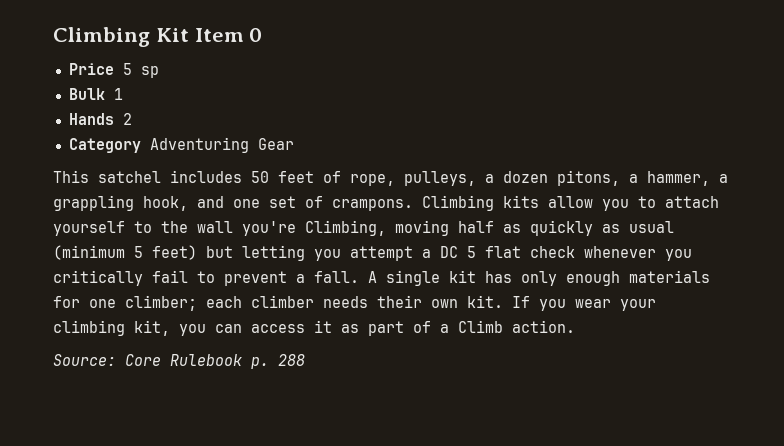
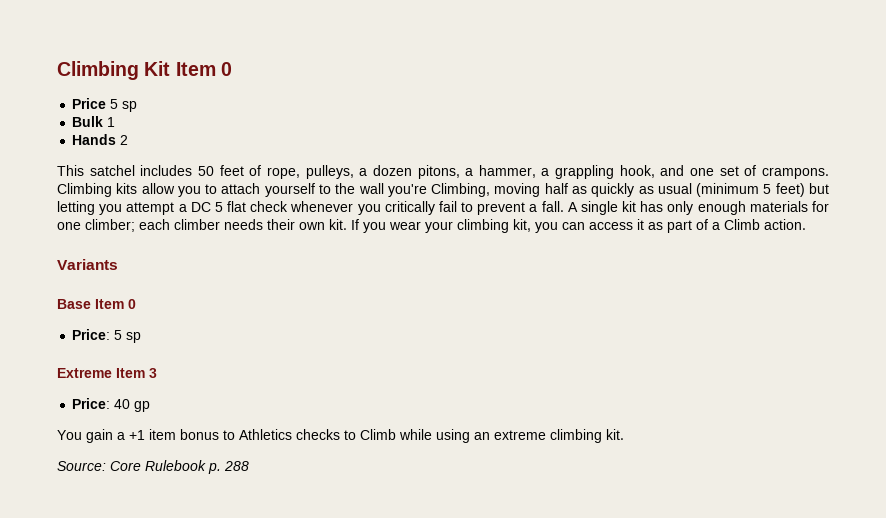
[68,137,294,153] // Category Adventuring Gear -> (129, 140) none
(575, 326) none -> [57,259,118,270] [57,299,136,309] [72,329,142,343] [57,368,157,378] [72,398,151,412] [57,429,624,443] // Variants // Base Item 0 // Price: 5 sp // Extreme Item 3 // Price: 40 gp // You gain a +1 item bonus to Athletics checks to Climb while using an extreme climbing kit.

